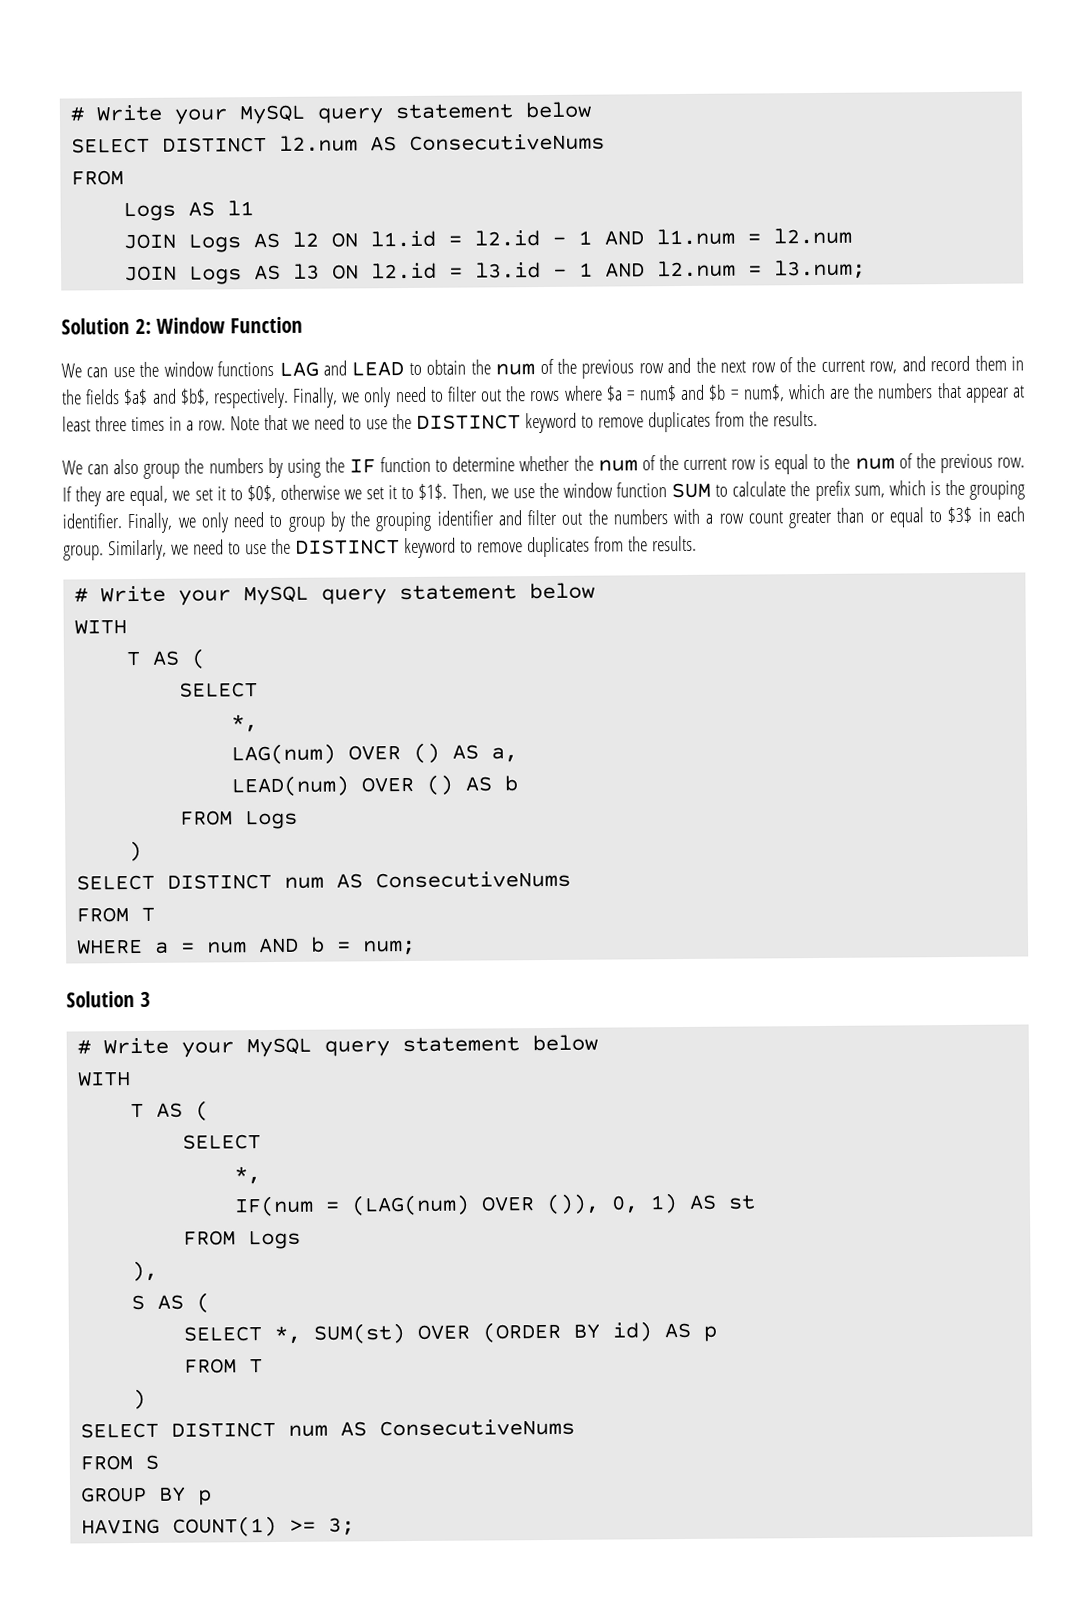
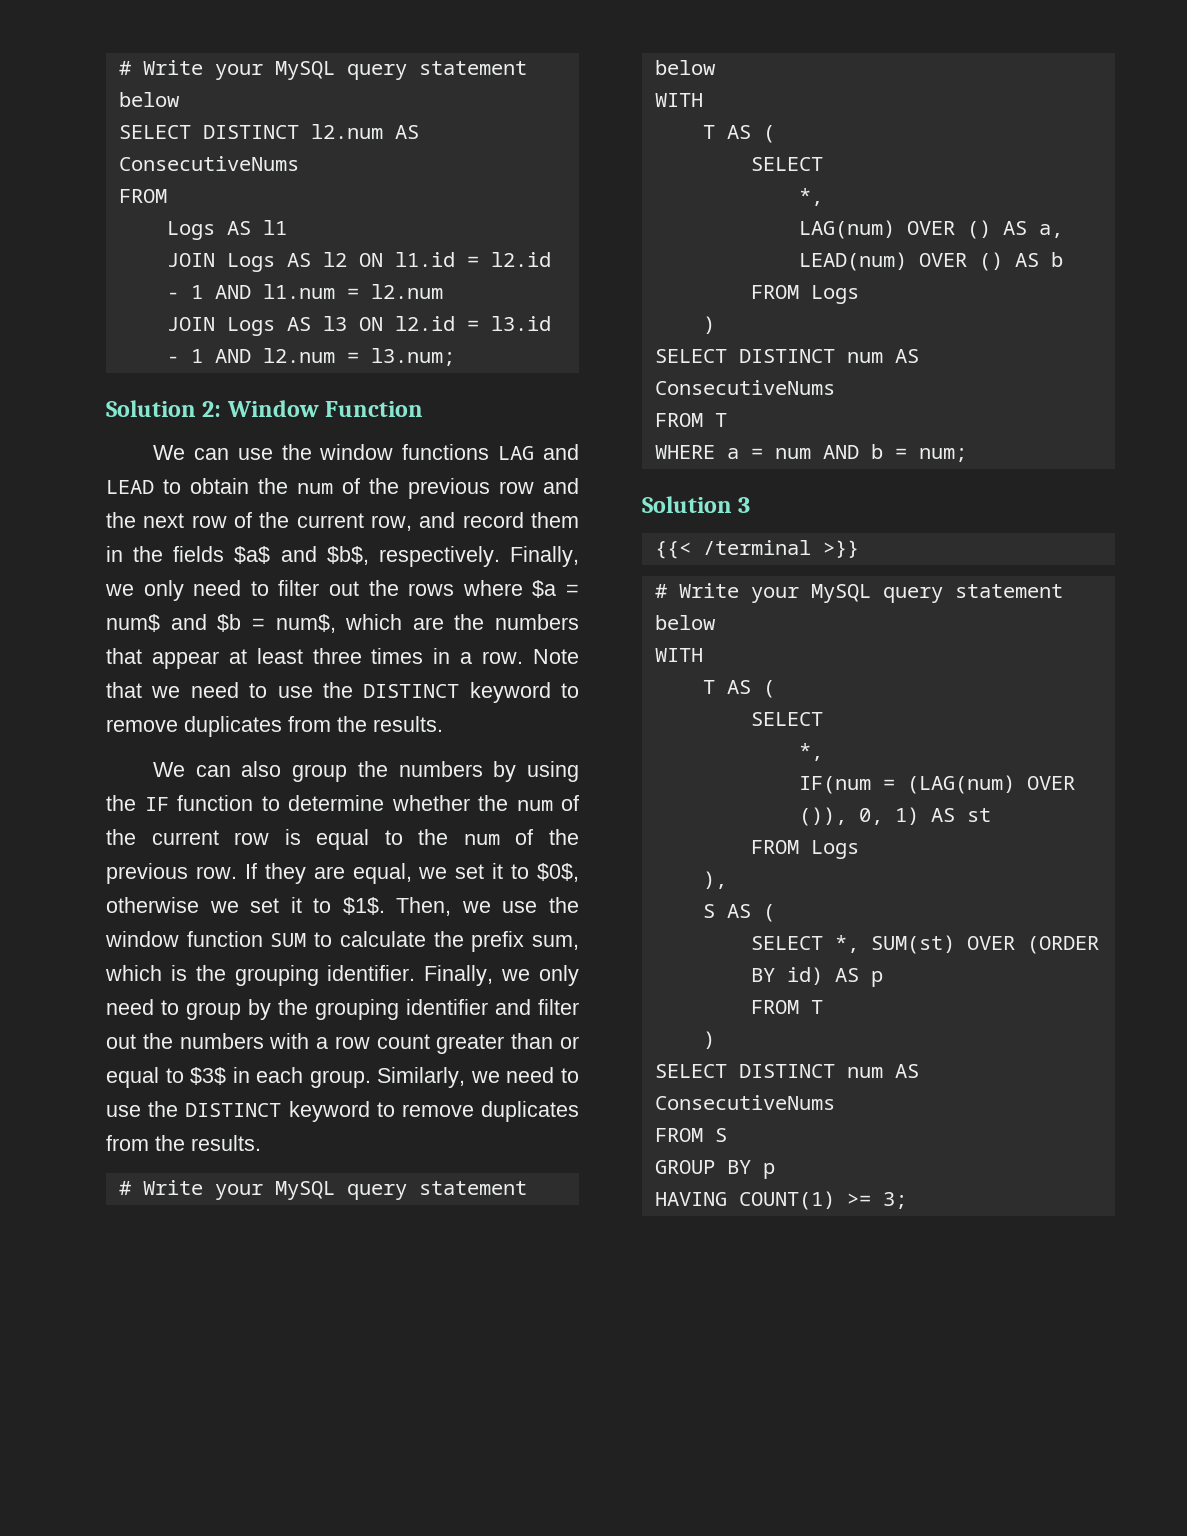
(151, 999) none -> [654,540,859,559] // {{< /terminal >}}

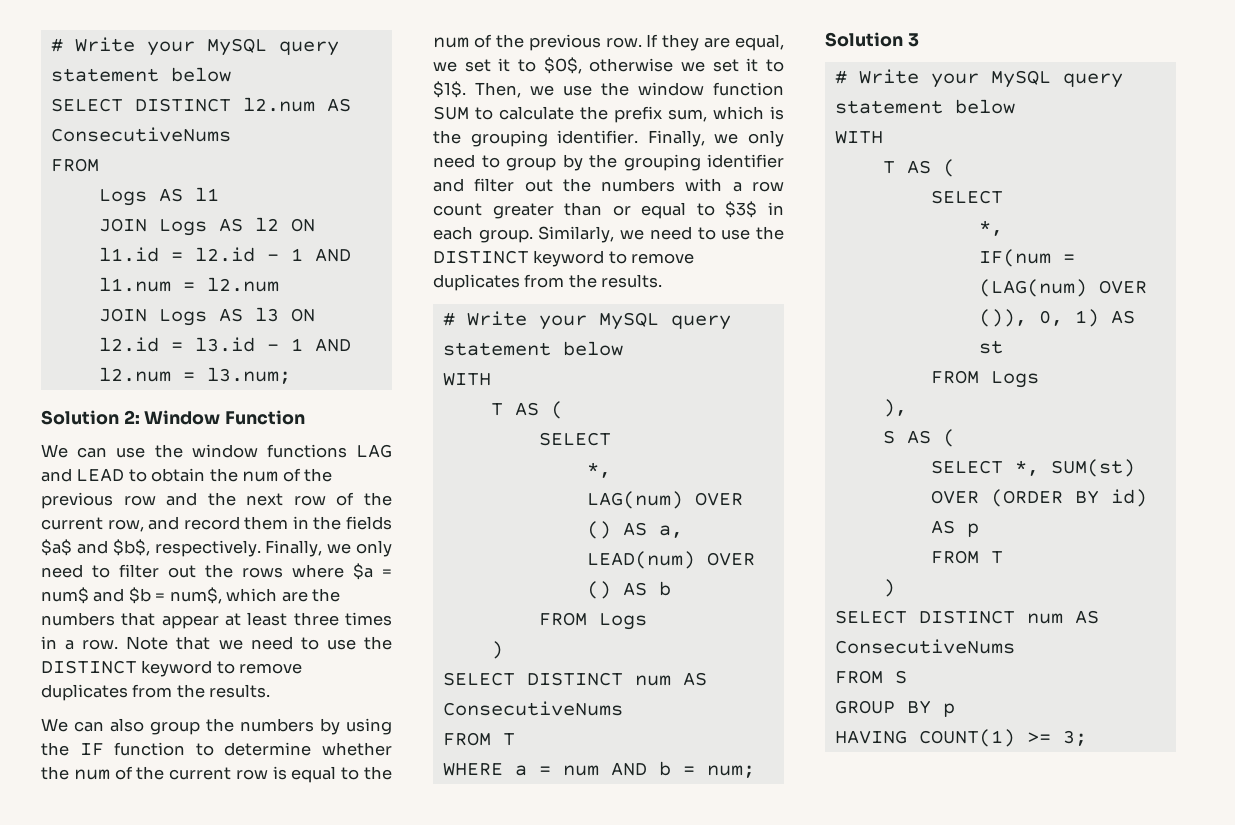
[654,540,859,559] // {{< /terminal >}} -> (919, 40) none

